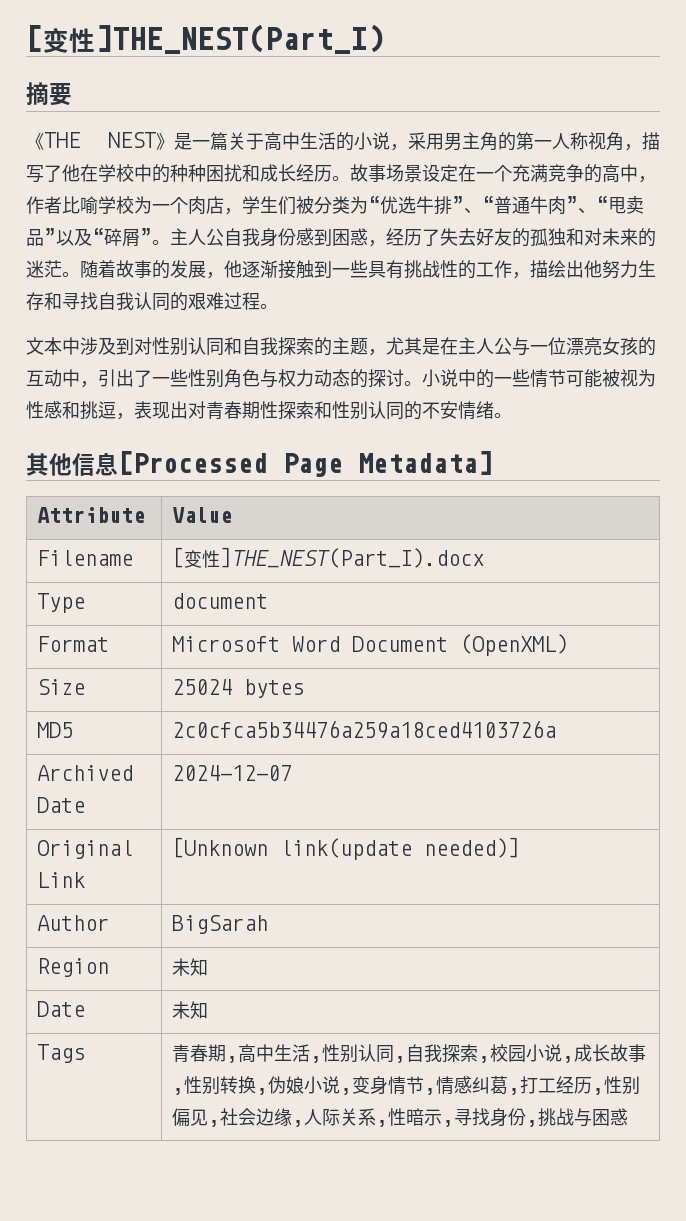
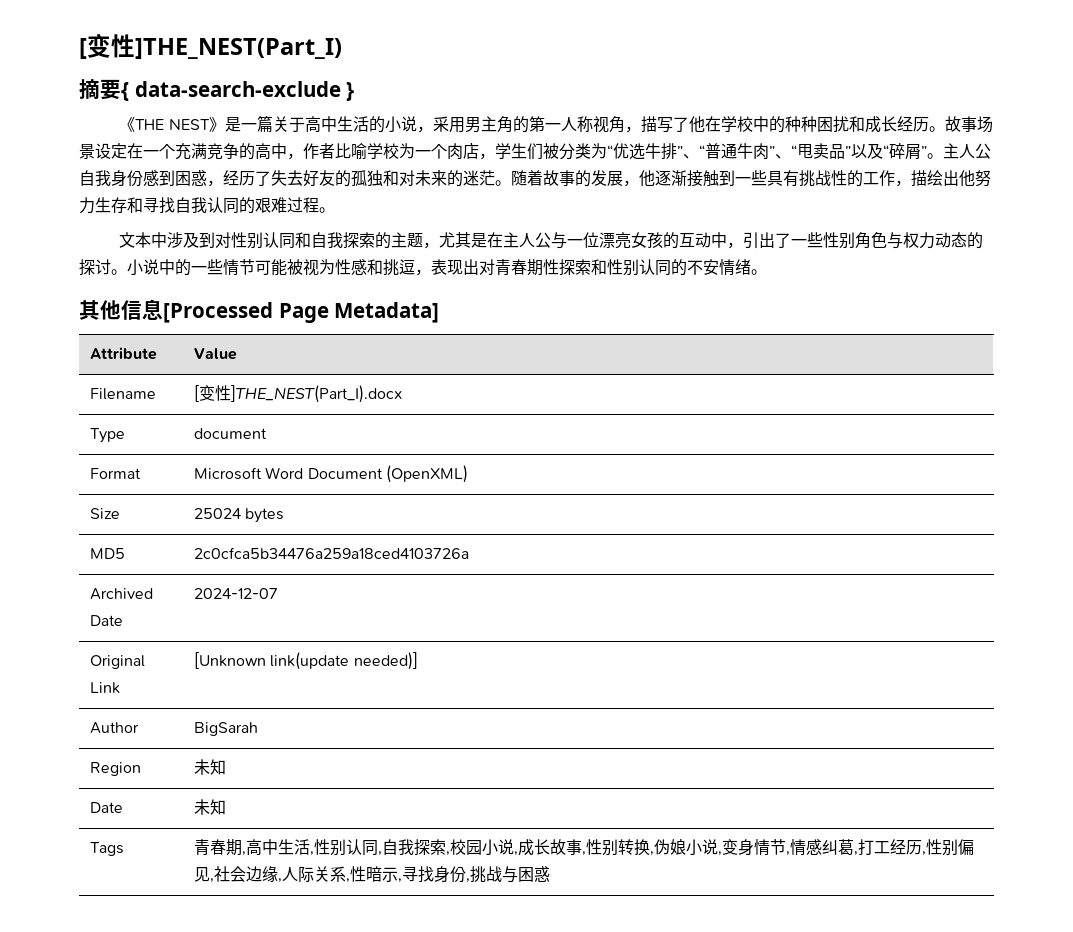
(72, 94) none -> [121,81,355,101] { data-search-exclude }

